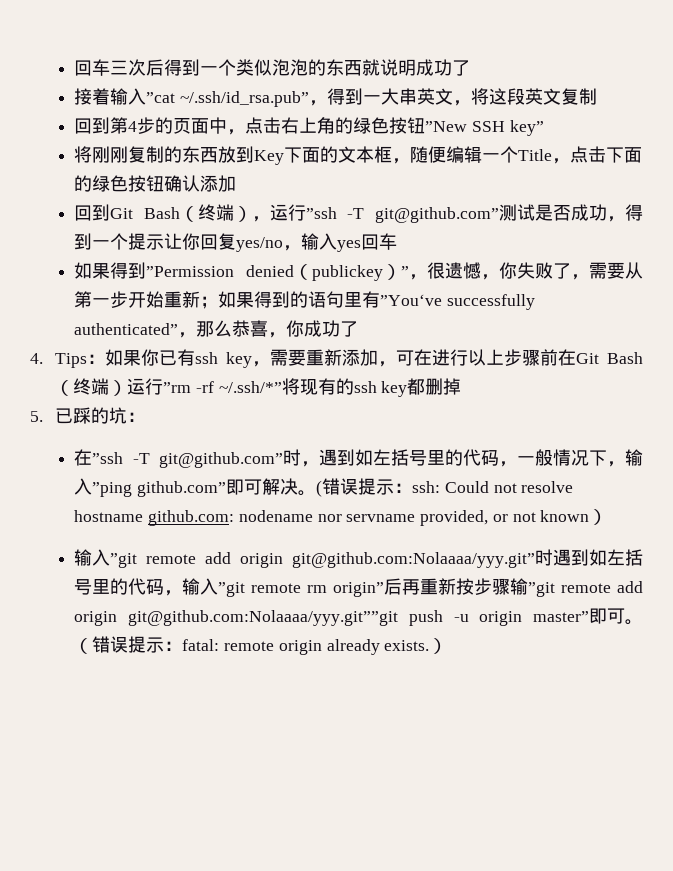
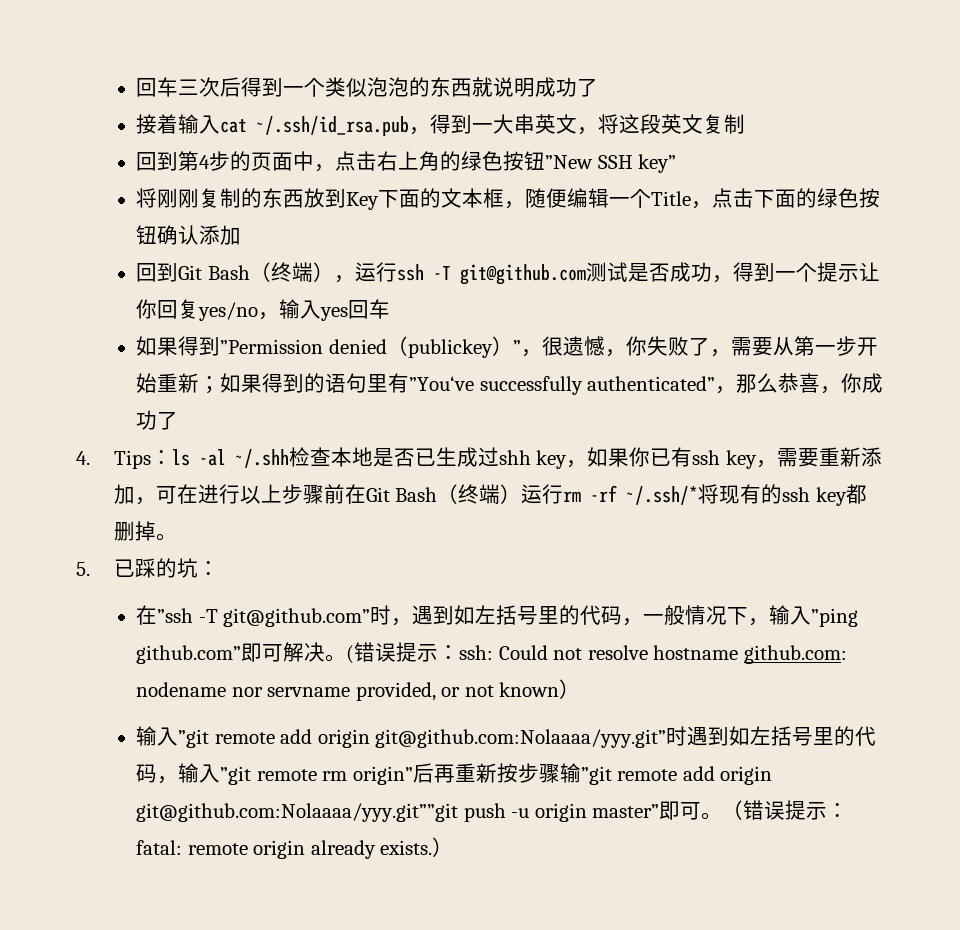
[146,91,310,107] ”cat ~/.ssh/id_rsa.pub” -> [220,116,410,136] cat ~/.ssh/id_rsa.pub
[305,207,500,223] ”ssh -T git@github.com” -> [396,264,586,285] ssh -T git@github.com
(106, 359) none -> [171,447,588,469] ls -al ~/.shh检查本地是否已生成过shh key，
[163,381,282,393] ”rm -rf ~/.ssh/*” -> [563,485,699,505] rm -rf ~/.ssh/*
(462, 386) none -> [155,533,177,541] 。

